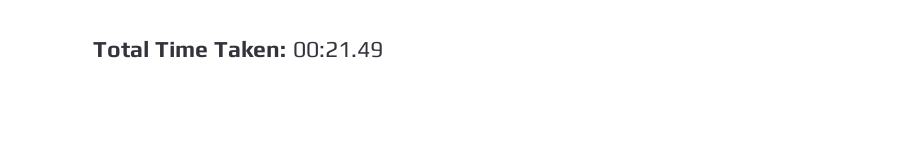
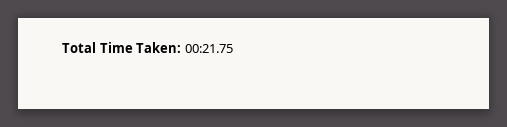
[292,41,383,58] 00:21.49 -> [184,44,233,53] 00:21.75

